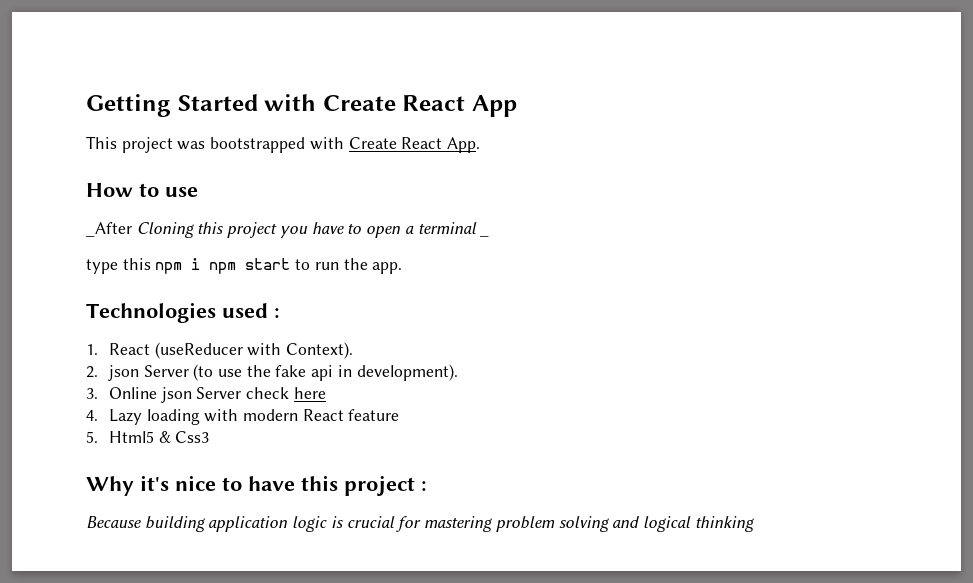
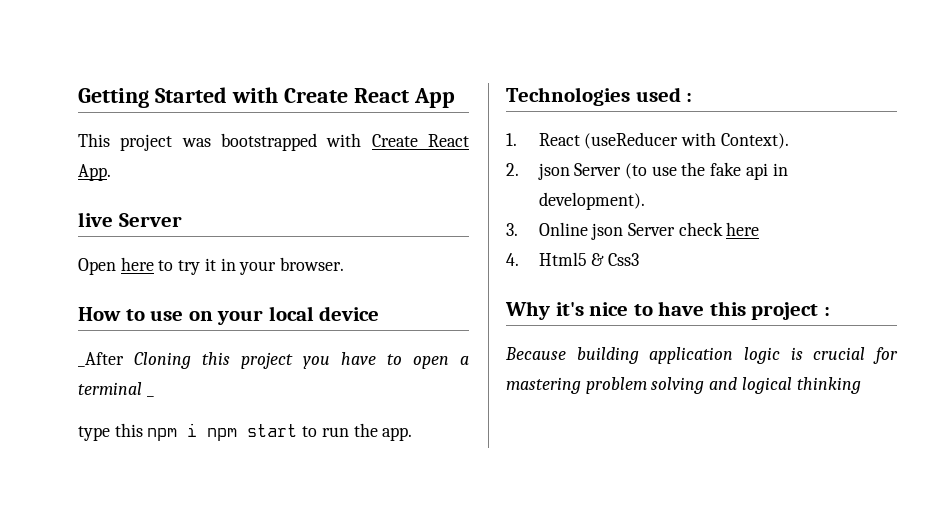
(481, 145) none -> [78,212,182,227] [78,257,345,275] // live Server // Open here to try it in your browser.
(198, 192) none -> [188,306,380,325] on your local device
[108,409,400,425] [86,431,98,443] Lazy loading with modern React feature // 5. -> (519, 259) none

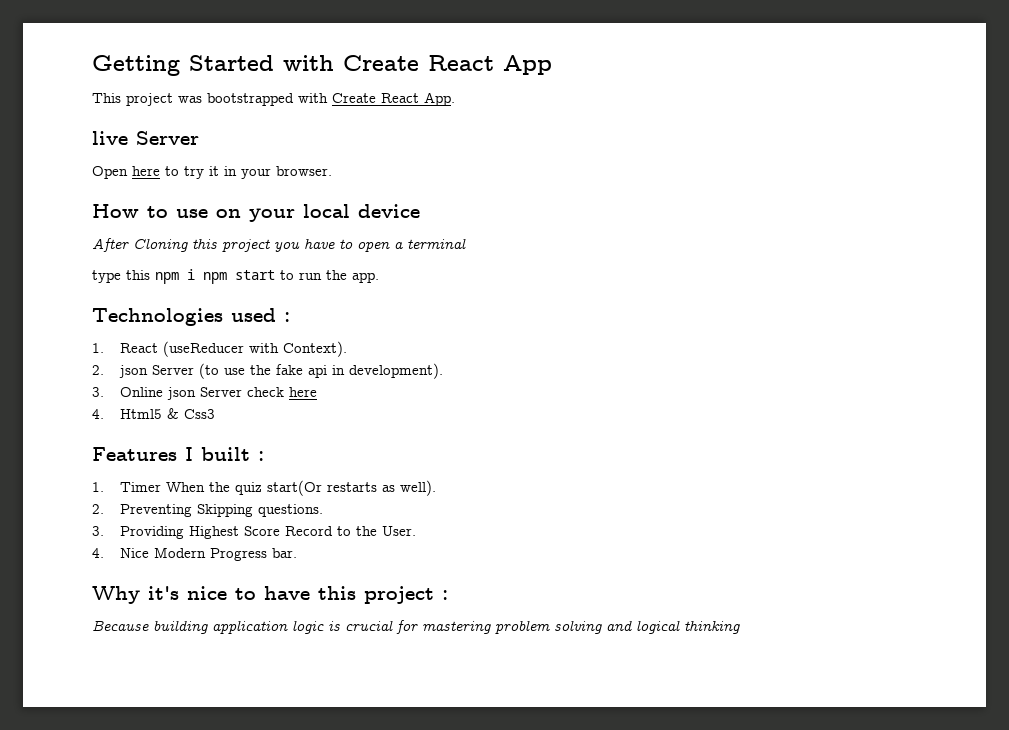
[78,352,124,367] _After -> [92,238,129,252] After
[146,395,154,397] _ -> (466, 243) none
(640, 259) none -> [92,447,264,461] [92,480,437,496] [92,504,324,517] [92,526,417,539] [92,547,298,561] // Features I built : // 1. Timer When the quiz start(Or restarts as well). // 2. Preventing Skipping questions. // 3. Providing Highest Score Record to the User. // 4. Nice Modern Progress bar.

